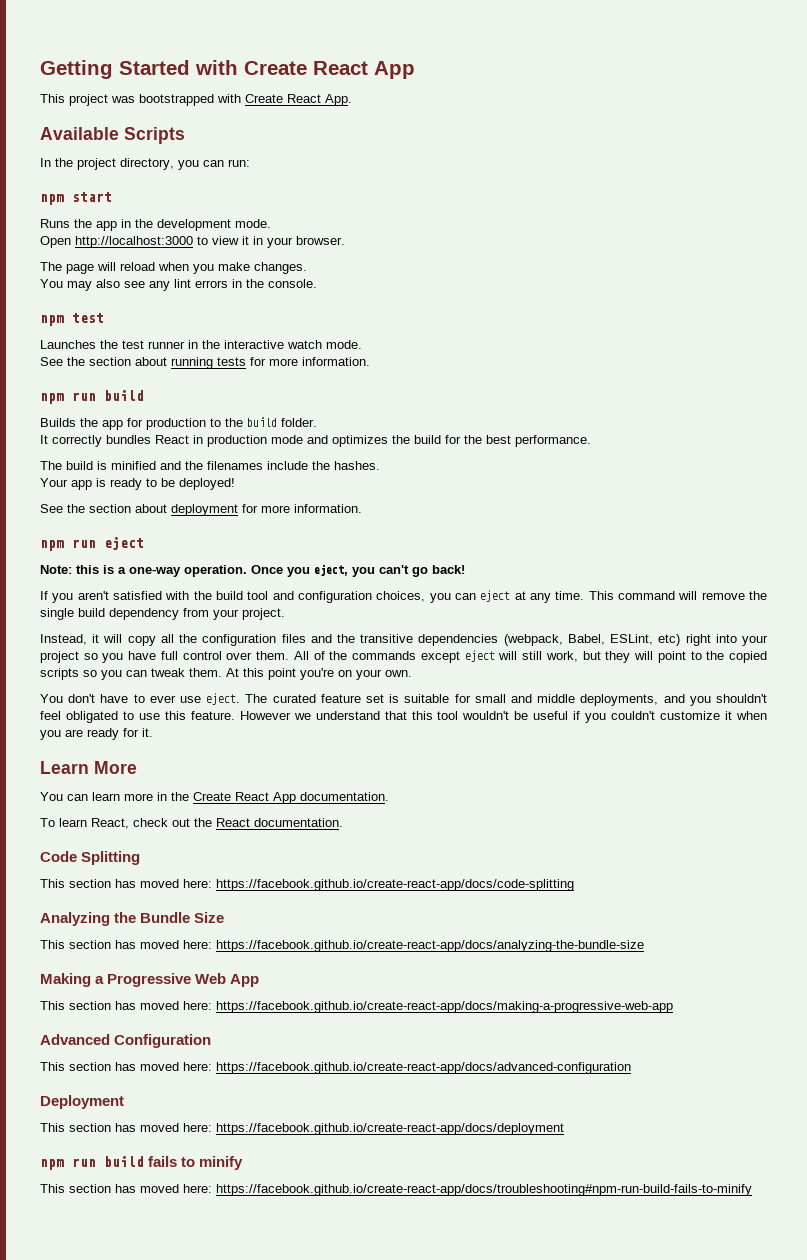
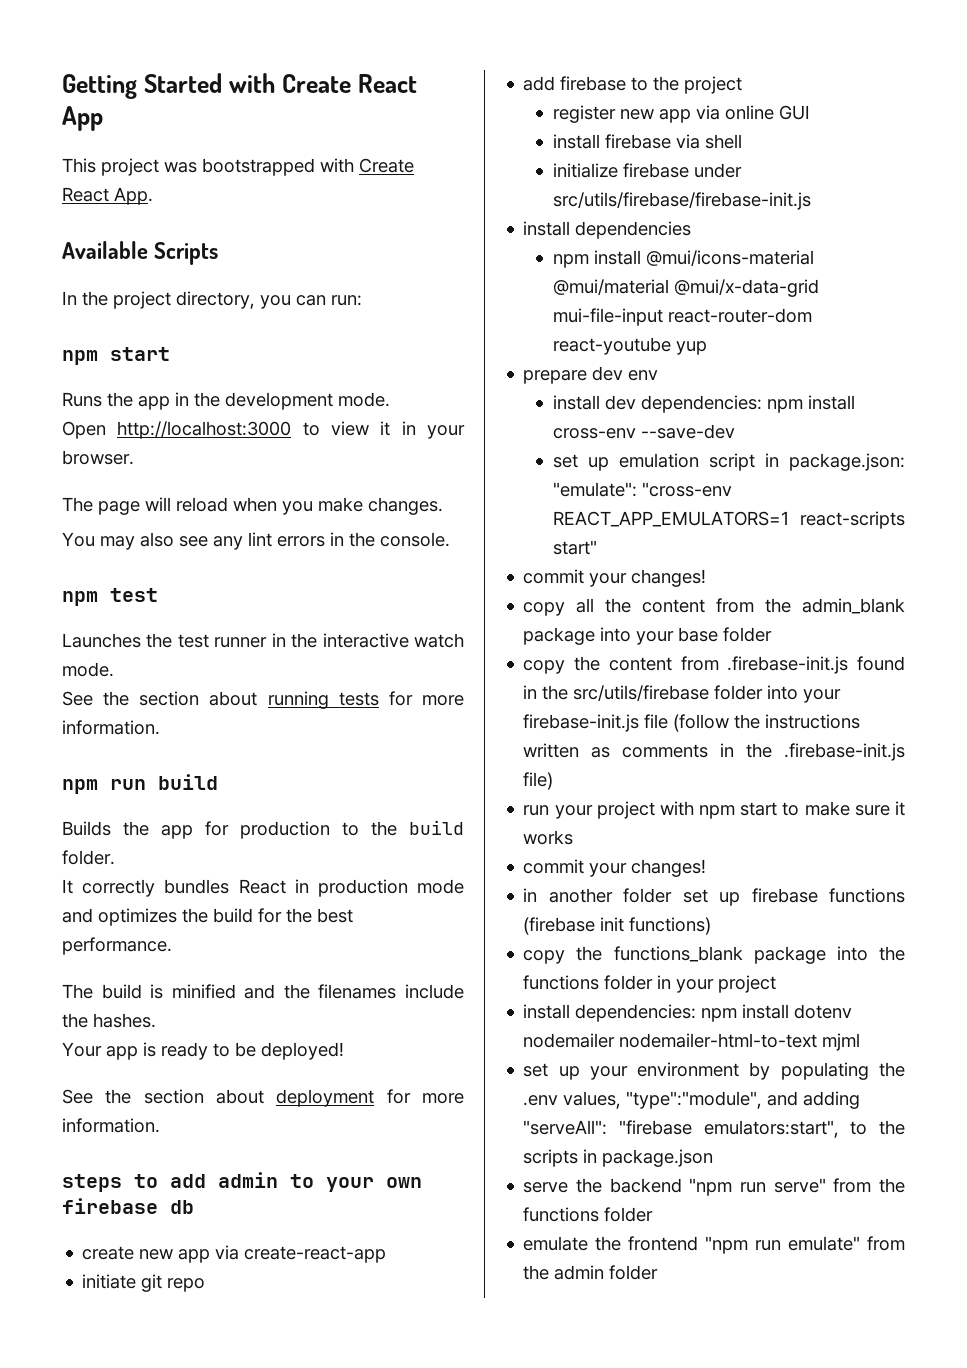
[40,537,144,551] [40,564,465,577] [40,590,768,603] [40,608,285,620] [40,634,768,646] [40,650,768,663] [40,668,412,680] [40,693,767,706] [40,711,768,723] [40,728,153,740] [40,761,137,774] [40,792,389,804] [40,818,343,829] [40,851,141,865] [40,879,574,891] [40,912,225,926] [40,940,644,952] [40,973,260,987] [40,1001,673,1013] [40,1034,212,1048] [40,1062,631,1074] [40,1095,124,1109] [40,1123,564,1135] [40,1156,244,1170] [40,1184,752,1196] npm run eject // Note: this is a one-way operation. Once you eject, you can't go back! // If you aren't satisfied with the build tool and configuration choices, you can eject at any time. This command will remove the single build dependency from your project. // Instead, it will copy all the configuration files and the transitive dependencies (webpack, Babel, ESLint, etc) right into your project so you have full control over them. All of the commands except eject will still work, but they will point to the copied scripts so you can tweak them. At this point you're on your own. // You don't have to ever use eject. The curated feature set is suitable for small and middle deployments, and you shouldn't feel obligated to use this feature. However we understand that this tool wouldn't be useful if you couldn't customize it when you are ready for it. // Learn More // You can learn more in the Create React App documentation. // To learn React, check out the React documentation. // Code Splitting // This section has moved here: https://facebook.github.io/create-react-app/docs/code-splitting // Analyzing the Bundle Size // This section has moved here: https://facebook.github.io/create-react-app/docs/analyzing-the-bundle-size // Making a Progressive Web App // This section has moved here: https://facebook.github.io/create-react-app/docs/making-a-progressive-web-app // Advanced Configuration // This section has moved here: https://facebook.github.io/create-react-app/docs/advanced-configuration // Deployment // This section has moved here: https://facebook.github.io/create-react-app/docs/deployment // npm run build fails to minify // This section has moved here: https://facebook.github.io/create-react-app/docs/troubleshooting#npm-run-build-fails-to-minify -> [62,1172,422,1192] [62,1198,194,1214] [82,1245,387,1263] [82,1274,206,1292] [523,76,743,94] [552,105,810,123] [552,134,742,149] [552,163,742,178] [552,192,811,210] [523,221,692,239] [552,250,814,268] [552,279,819,297] [552,308,812,326] [552,337,707,355] [523,366,659,384] [552,395,855,413] [552,424,735,439] [552,453,905,471] [552,482,732,497] [552,511,905,529] [552,540,597,555] [523,569,707,587] [523,598,905,616] [523,627,773,645] [523,656,905,674] [523,685,842,703] [523,714,861,732] [523,743,905,761] [523,772,554,790] [523,801,905,819] [523,830,574,845] [523,859,707,877] [523,888,905,906] [523,917,712,935] [523,946,905,964] [523,975,777,993] [523,1004,853,1022] [523,1033,861,1051] [523,1062,905,1080] [523,1091,861,1109] [523,1120,905,1138] [523,1149,714,1167] [523,1178,905,1196] [523,1207,654,1222] [523,1236,905,1254] [523,1265,659,1280] steps to add admin to your own firebase db // create new app via create-react-app // initiate git repo // add firebase to the project // register new app via online GUI // install firebase via shell // initialize firebase under src/utils/firebase/firebase-init.js // install dependencies // npm install @mui/icons-material @mui/material @mui/x-data-grid mui-file-input react-router-dom react-youtube yup // prepare dev env // install dev dependencies: npm install cross-env --save-dev // set up emulation script in package.json: "emulate": "cross-env REACT_APP_EMULATORS=1 react-scripts start" // commit your changes! // copy all the content from the admin_blank package into your base folder // copy the content from .firebase-init.js found in the src/utils/firebase folder into your firebase-init.js file (follow the instructions written as comments in the .firebase-init.js file) // run your project with npm start to make sure it works // commit your changes! // in another folder set up firebase functions (firebase init functions) // copy the functions_blank package into the functions folder in your project // install dependencies: npm install dotenv nodemailer nodemailer-html-to-text mjml // set up your environment by populating the .env values, "type":"module", and adding "serveAll": "firebase emulators:start", to the scripts in package.json // serve the backend "npm run serve" from the functions folder // emulate the frontend "npm run emulate" from the admin folder

